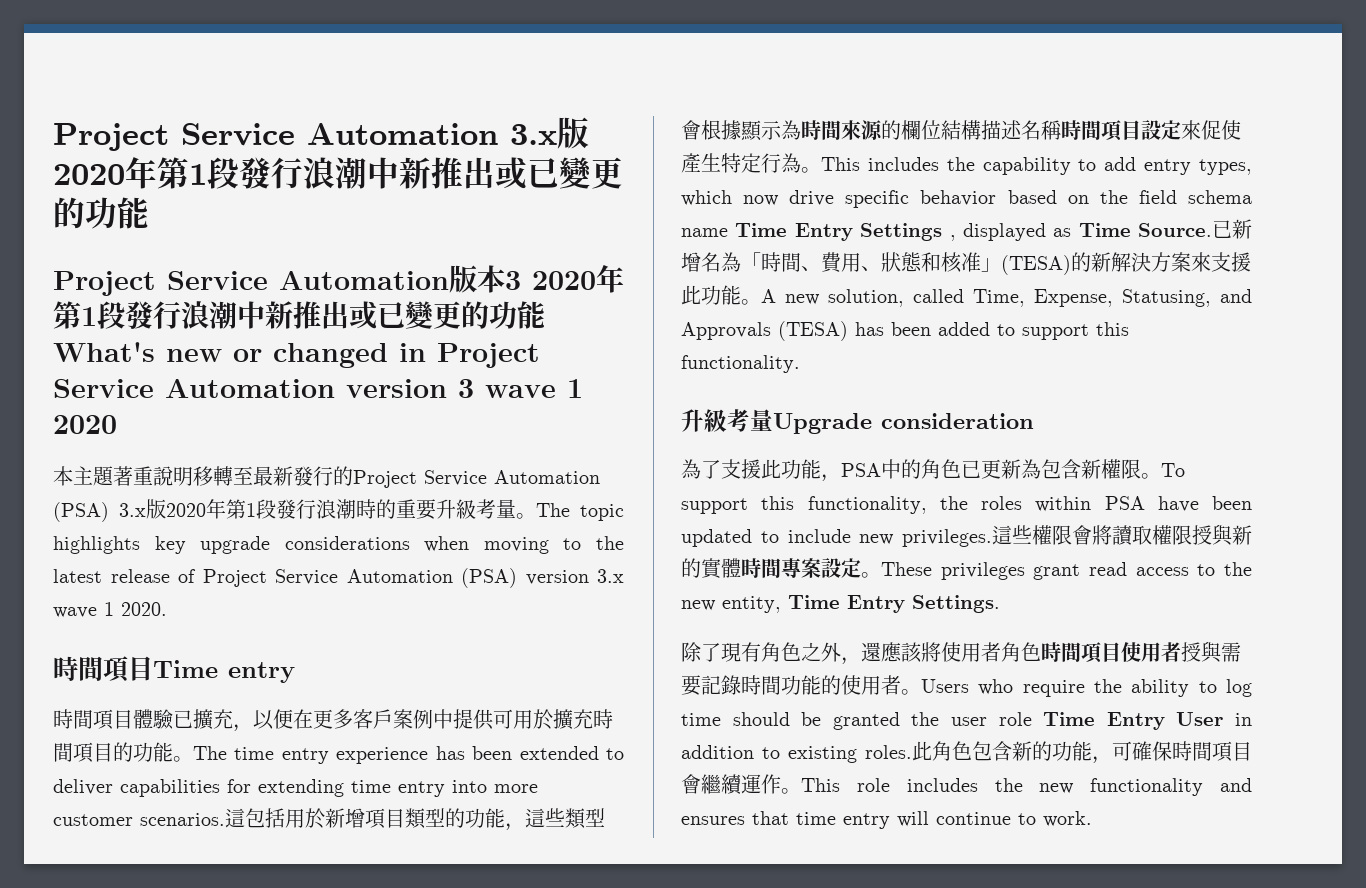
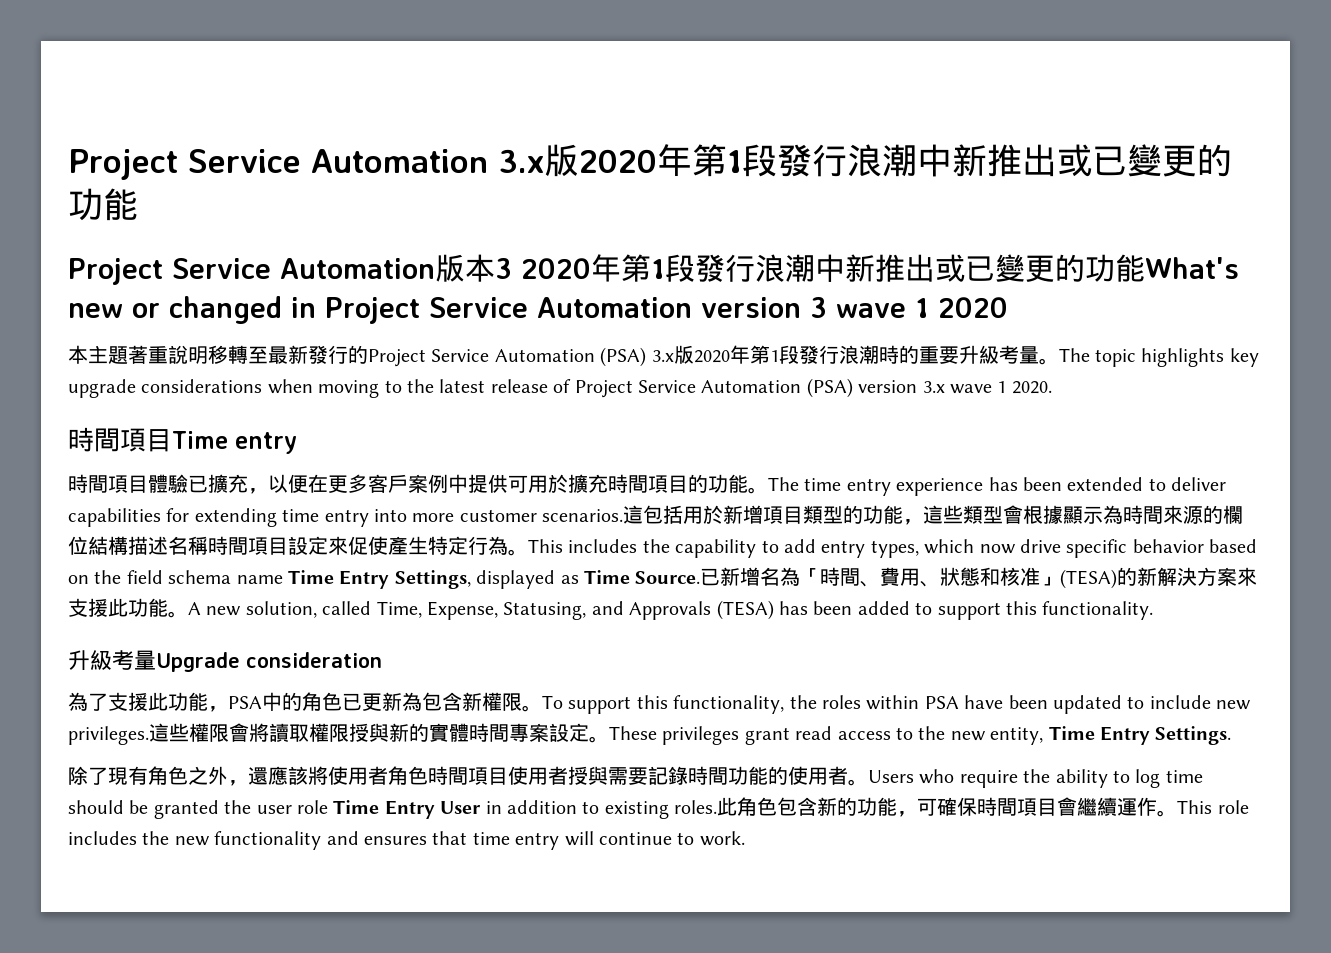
[860,223,956,241] Settings , -> [394,570,471,589] Settings,

